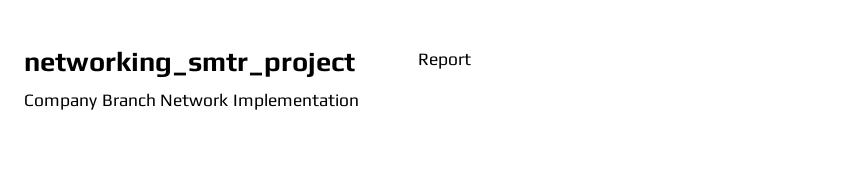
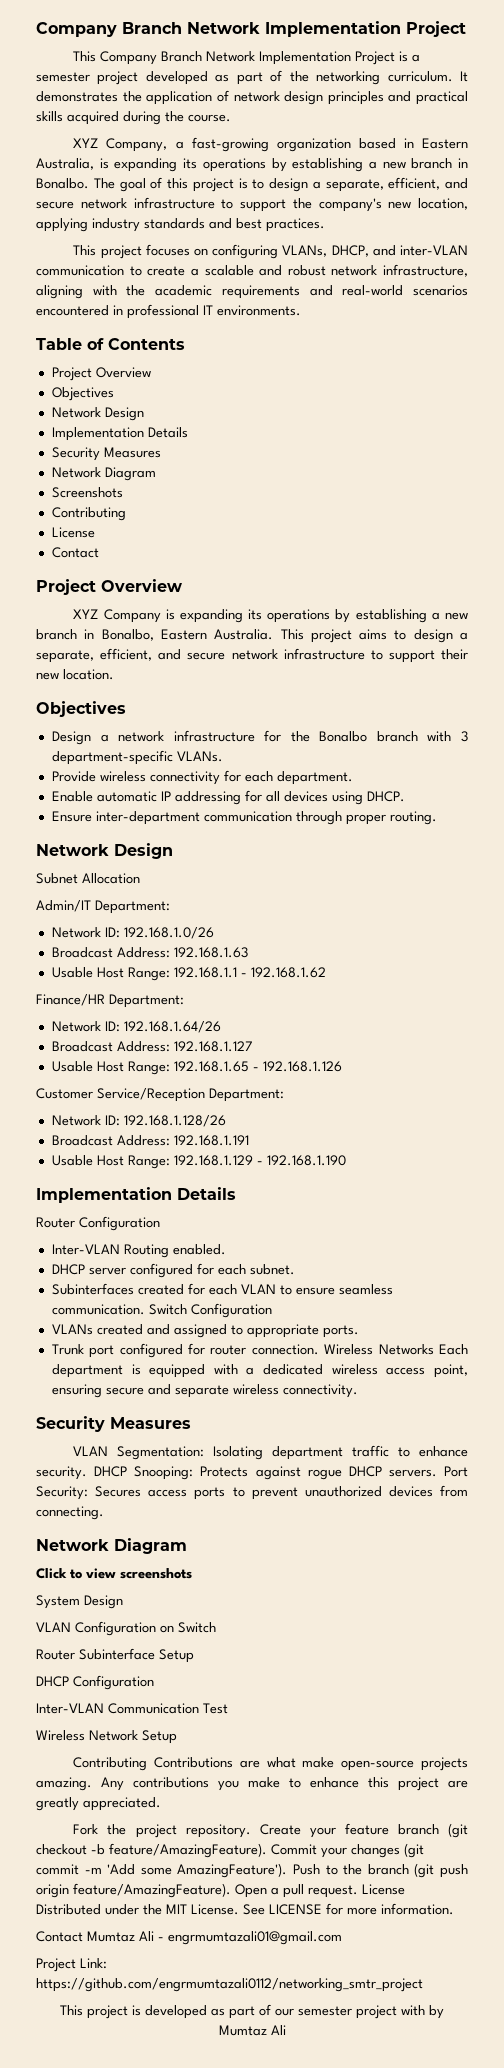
[24,51,355,78] [24,93,360,110] [418,53,471,69] networking_smtr_project // Company Branch Network Implementation Report -> [36,21,466,37] [73,51,421,65] [36,70,469,85] [36,90,468,105] [36,111,231,125] [73,137,468,152] [36,158,468,172] [36,177,468,192] [36,197,468,212] [36,218,325,232] [73,244,468,259] [36,264,468,277] [36,285,469,299] [36,304,301,319] [36,338,185,350] [51,367,151,381] [51,387,114,401] [51,407,144,421] [51,427,188,441] [51,447,161,461] [51,467,156,481] [51,487,123,498] [51,507,126,521] [51,527,95,538] [51,547,99,558] [36,579,182,595] [73,609,468,623] [36,629,469,643] [36,648,468,663] [36,669,114,680] [36,701,126,717] [51,730,469,745] [51,750,223,765] [51,770,353,785] [51,790,405,805] [51,811,437,825] [36,843,173,859] [36,873,140,884] [36,900,170,914] [51,927,214,939] [51,947,248,958] [51,967,326,981] [36,994,184,1008] [51,1021,221,1033] [51,1041,253,1052] [51,1061,342,1075] [36,1088,284,1102] [51,1115,226,1127] [51,1135,249,1146] [51,1155,346,1169] [36,1187,236,1203] [36,1216,160,1231] [51,1244,226,1258] [51,1263,295,1278] [51,1283,393,1295] [51,1303,272,1318] [51,1324,359,1338] [51,1343,469,1358] [51,1364,469,1378] [51,1384,358,1398] [36,1416,191,1432] [73,1445,468,1460] [36,1466,468,1480] [36,1485,468,1500] [36,1506,104,1520] [36,1538,187,1554] [36,1568,192,1579] [36,1595,123,1609] [36,1621,216,1636] [36,1648,194,1663] [36,1675,154,1690] [36,1703,228,1714] [36,1730,177,1744] [73,1757,469,1771] [36,1777,468,1791] [36,1797,161,1811] [73,1823,468,1838] [36,1843,424,1858] [36,1863,469,1878] [36,1883,405,1898] [36,1903,454,1915] [36,1931,342,1945] [36,1958,107,1972] [36,1978,423,1992] [60,2004,444,2019] [218,2025,286,2036] Company Branch Network Implementation Project // This Company Branch Network Implementation Project is a semester project developed as part of the networking curriculum. It demonstrates the application of network design principles and practical skills acquired during the course. // XYZ Company, a fast-growing organization based in Eastern Australia, is expanding its operations by establishing a new branch in Bonalbo. The goal of this project is to design a separate, efficient, and secure network infrastructure to support the company's new location, applying industry standards and best practices. // This project focuses on configuring VLANs, DHCP, and inter-VLAN communication to create a scalable and robust network infrastructure, aligning with the academic requirements and real-world scenarios encountered in professional IT environments. // Table of Contents // Project Overview // Objectives // Network Design // Implementation Details // Security Measures // Network Diagram // Screenshots // Contributing // License // Contact // Project Overview // XYZ Company is expanding its operations by establishing a new branch in Bonalbo, Eastern Australia. This project aims to design a separate, efficient, and secure network infrastructure to support their new location. // Objectives // Design a network infrastructure for the Bonalbo branch with 3 department-specific VLANs. // Provide wireless connectivity for each department. // Enable automatic IP addressing for all devices using DHCP. // Ensure inter-department communication through proper routing. // Network Design // Subnet Allocation // Admin/IT Department: // Network ID: 192.168.1.0/26 // Broadcast Address: 192.168.1.63 // Usable Host Range: 192.168.1.1 - 192.168.1.62 // Finance/HR Department: // Network ID: 192.168.1.64/26 // Broadcast Address: 192.168.1.127 // Usable Host Range: 192.168.1.65 - 192.168.1.126 // Customer Service/Reception Department: // Network ID: 192.168.1.128/26 // Broadcast Address: 192.168.1.191 // Usable Host Range: 192.168.1.129 - 192.168.1.190 // Implementation Details // Router Configuration // Inter-VLAN Routing enabled. // DHCP server configured for each subnet. // Subinterfaces created for each VLAN to ensure seamless communication. Switch Configuration // VLANs created and assigned to appropriate ports. // Trunk port configured for router connection. Wireless Networks Each department is equipped with a dedicated wireless access point, ensuring secure and separate wireless connectivity. // Security Measures // VLAN Segmentation: Isolating department traffic to enhance security. DHCP Snooping: Protects against rogue DHCP servers. Port Security: Secures access ports to prevent unauthorized devices from connecting. // Network Diagram // Click to view screenshots // System Design // VLAN Configuration on Switch // Router Subinterface Setup // DHCP Configuration // Inter-VLAN Communication Test // Wireless Network Setup // Contributing Contributions are what make open-source projects amazing. Any contributions you make to enhance this project are greatly appreciated. // Fork the project repository. Create your feature branch (git checkout -b feature/AmazingFeature). Commit your changes (git commit -m 'Add some AmazingFeature'). Push to the branch (git push origin feature/AmazingFeature). Open a pull request. License Distributed under the MIT License. See LICENSE for more information. // Contact Mumtaz Ali - engrmumtazali01@gmail.com // Project Link: https://github.com/engrmumtazali0112/networking_smtr_project // This project is developed as part of our semester project with by Mumtaz Ali

